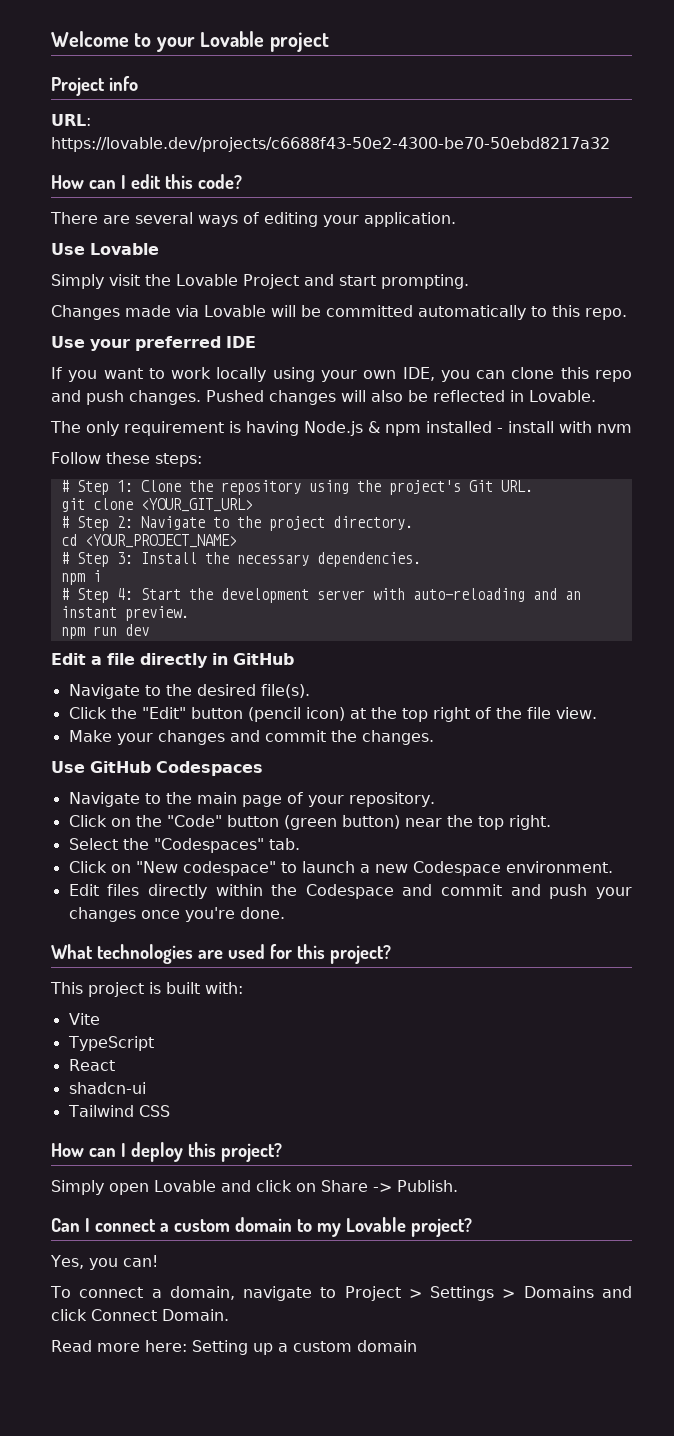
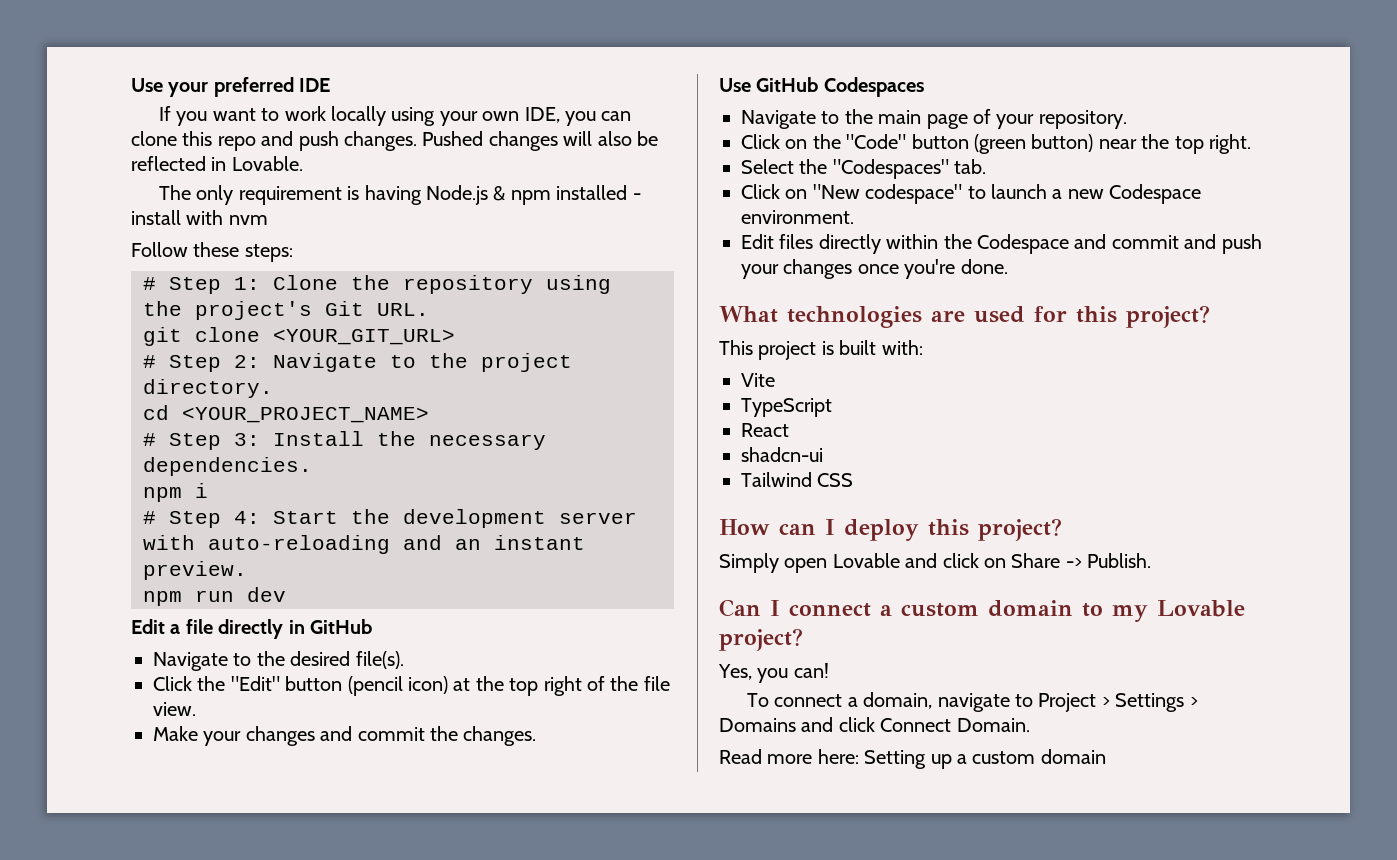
[51,31,329,52] [51,76,138,96] [51,114,91,126] [51,137,610,152] [51,174,242,189] [50,212,456,227] [51,243,159,255] [51,274,469,289] [51,305,627,320] Welcome to your Lovable project // Project info // URL: https://lovable.dev/projects/c6688f43-50e2-4300-be70-50ebd8217a32 // How can I edit this code? // There are several ways of editing your application. // Use Lovable // Simply visit the Lovable Project and start prompting. // Changes made via Lovable will be committed automatically to this repo. // -> (131, 85) none

